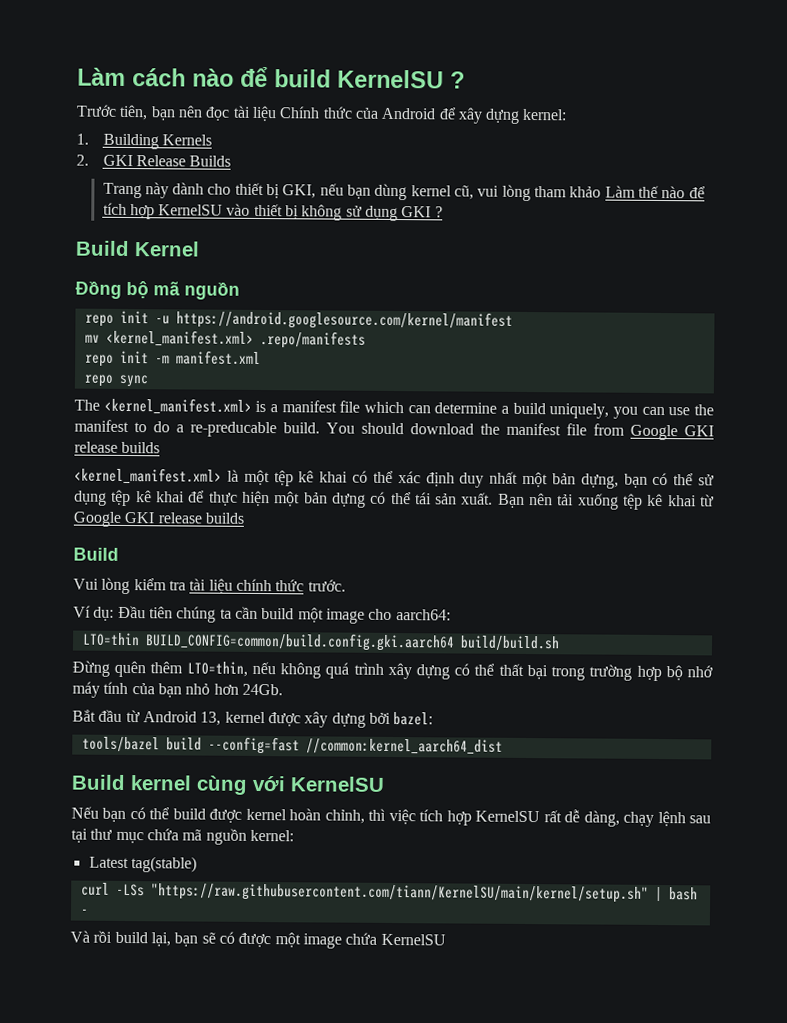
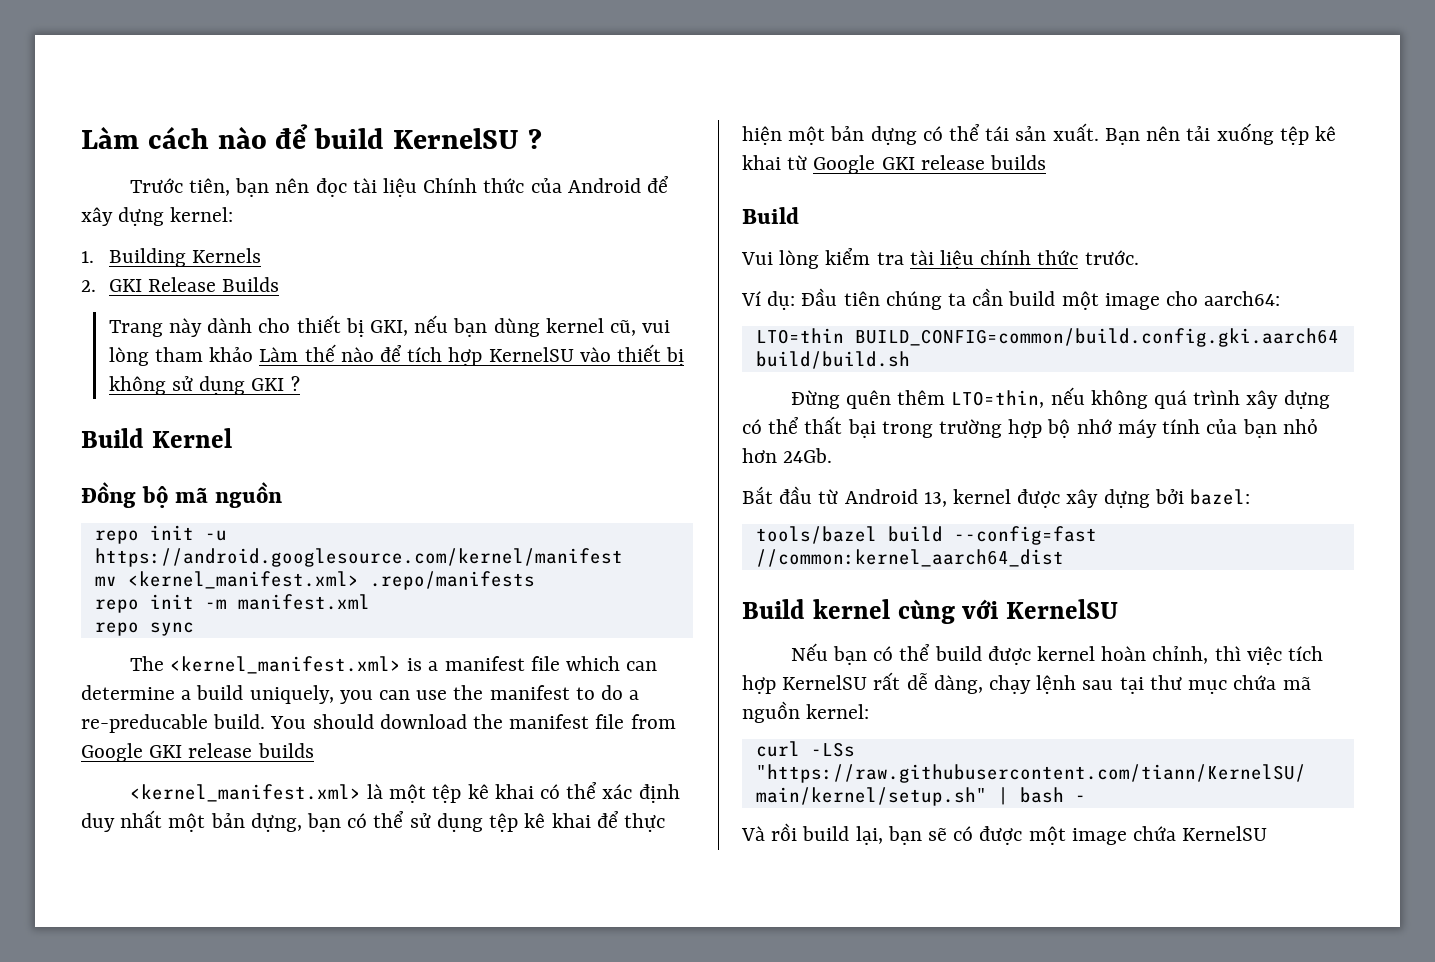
[88,856,197,873] // Latest tag(stable) -> (870, 711) none

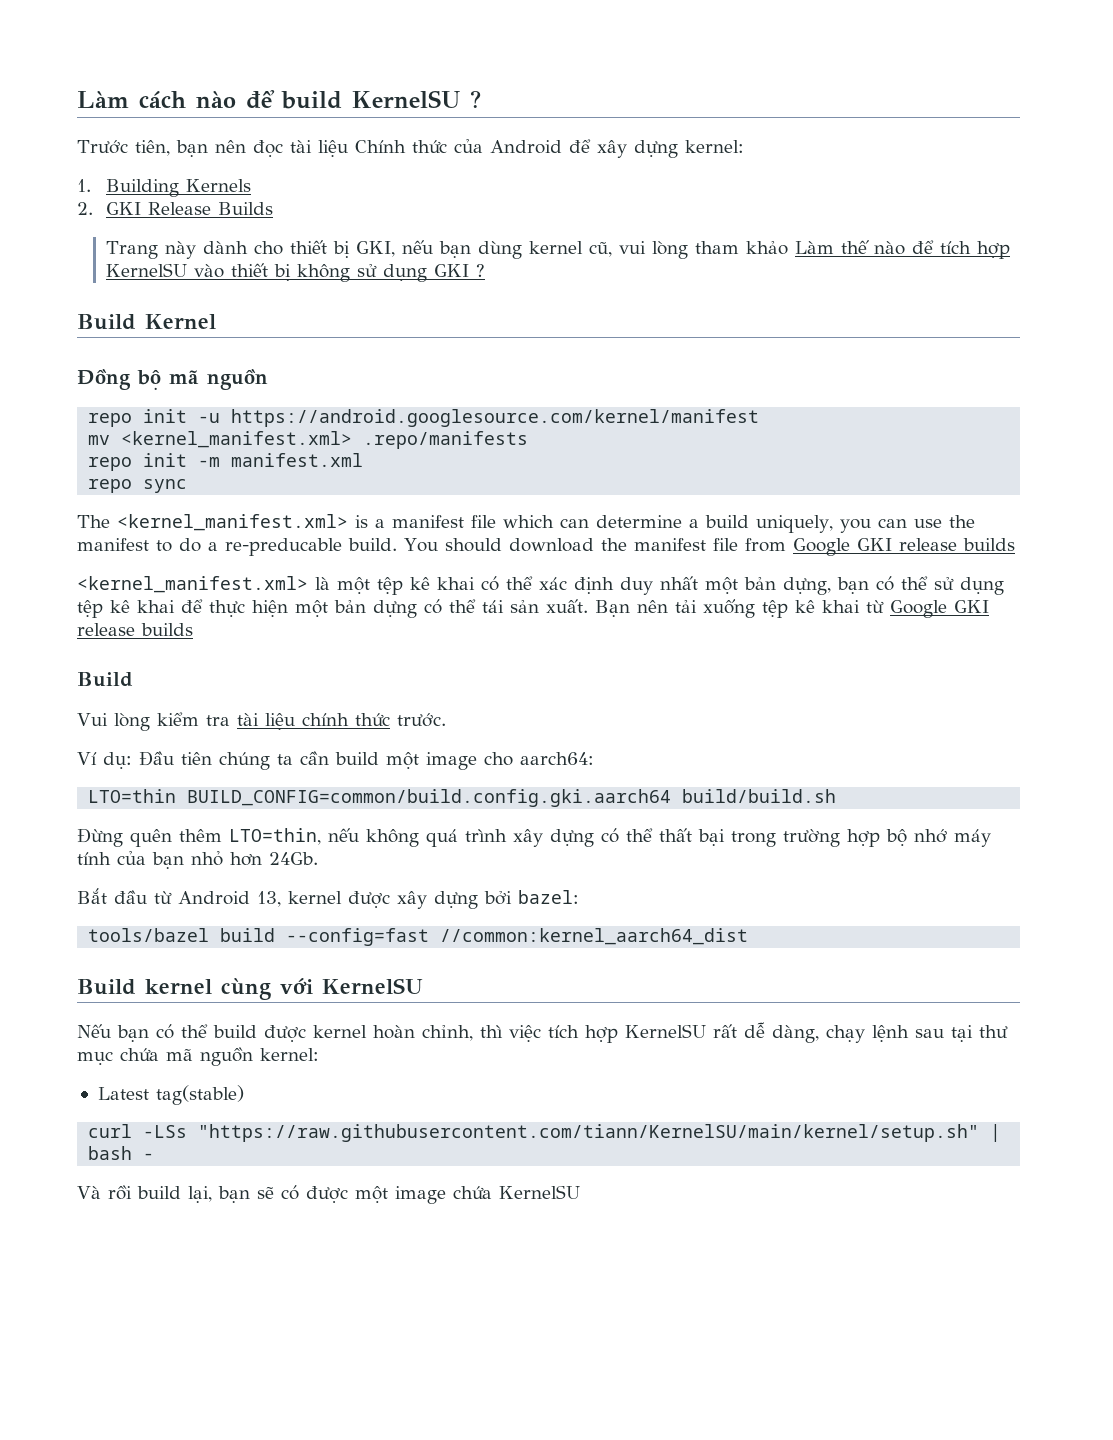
(870, 711) none -> [97,1085,244,1105] // Latest tag(stable)

